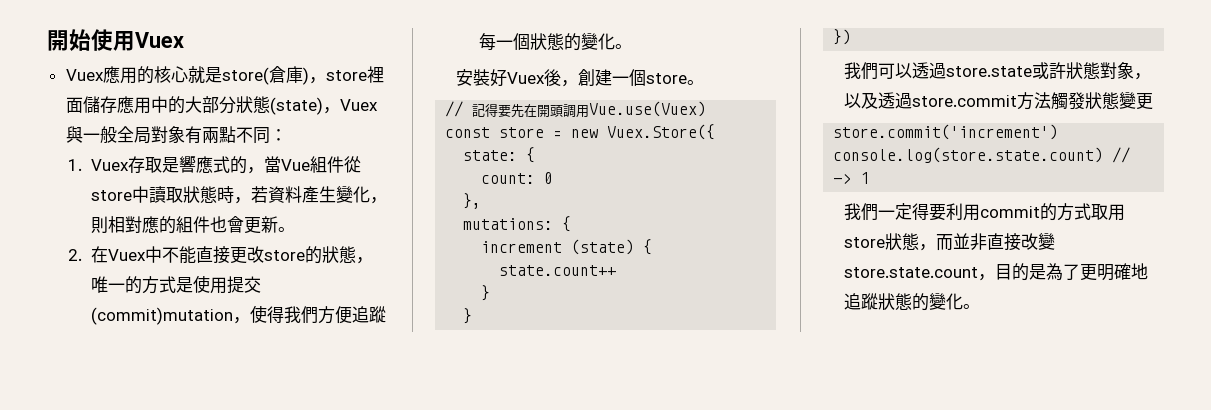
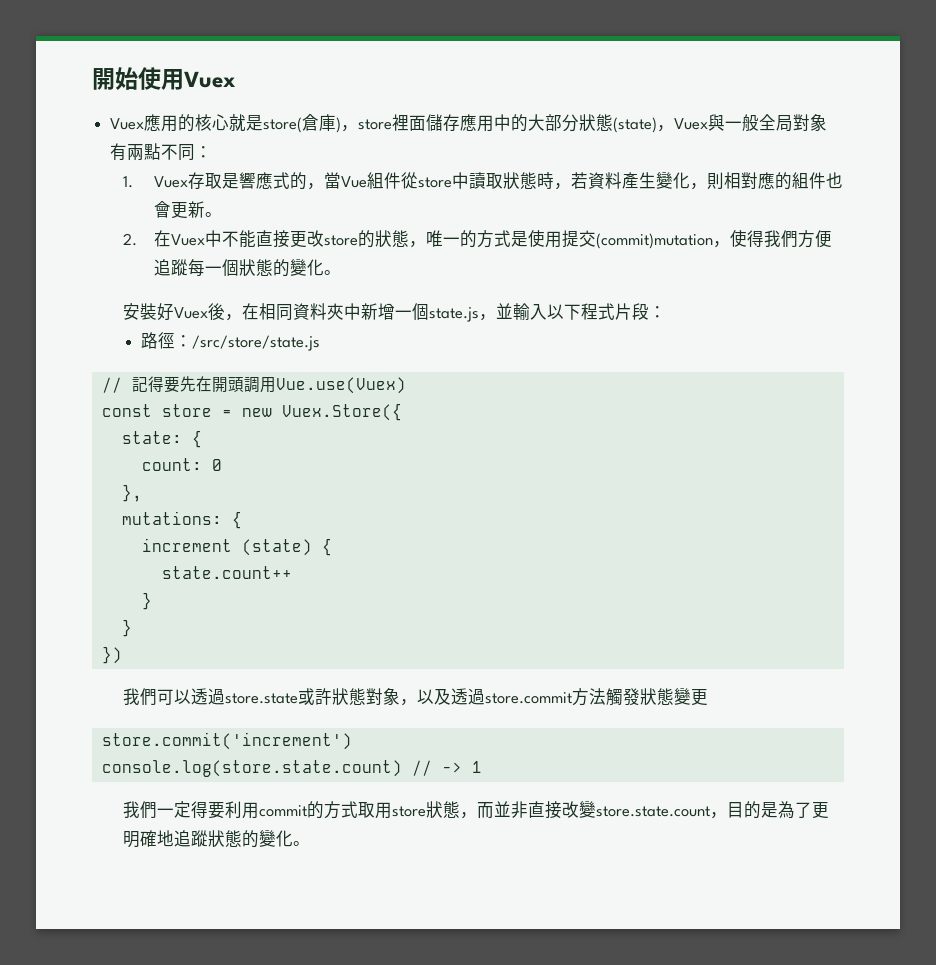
[578,69,705,87] 創建一個store。 -> [242,303,667,322] [141,332,321,351] 在相同資料夾中新增一個state.js，並輸入以下程式片段： // 路徑：/src/store/state.js

